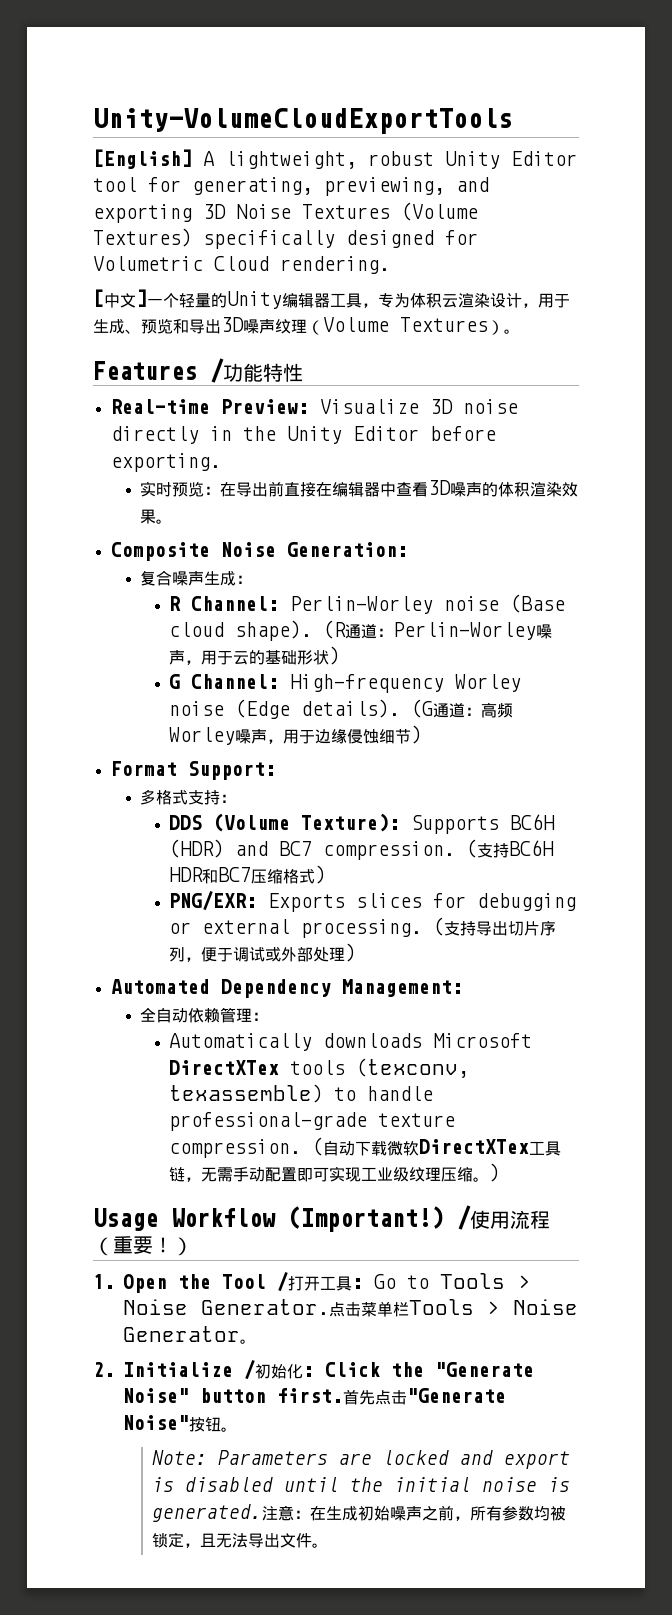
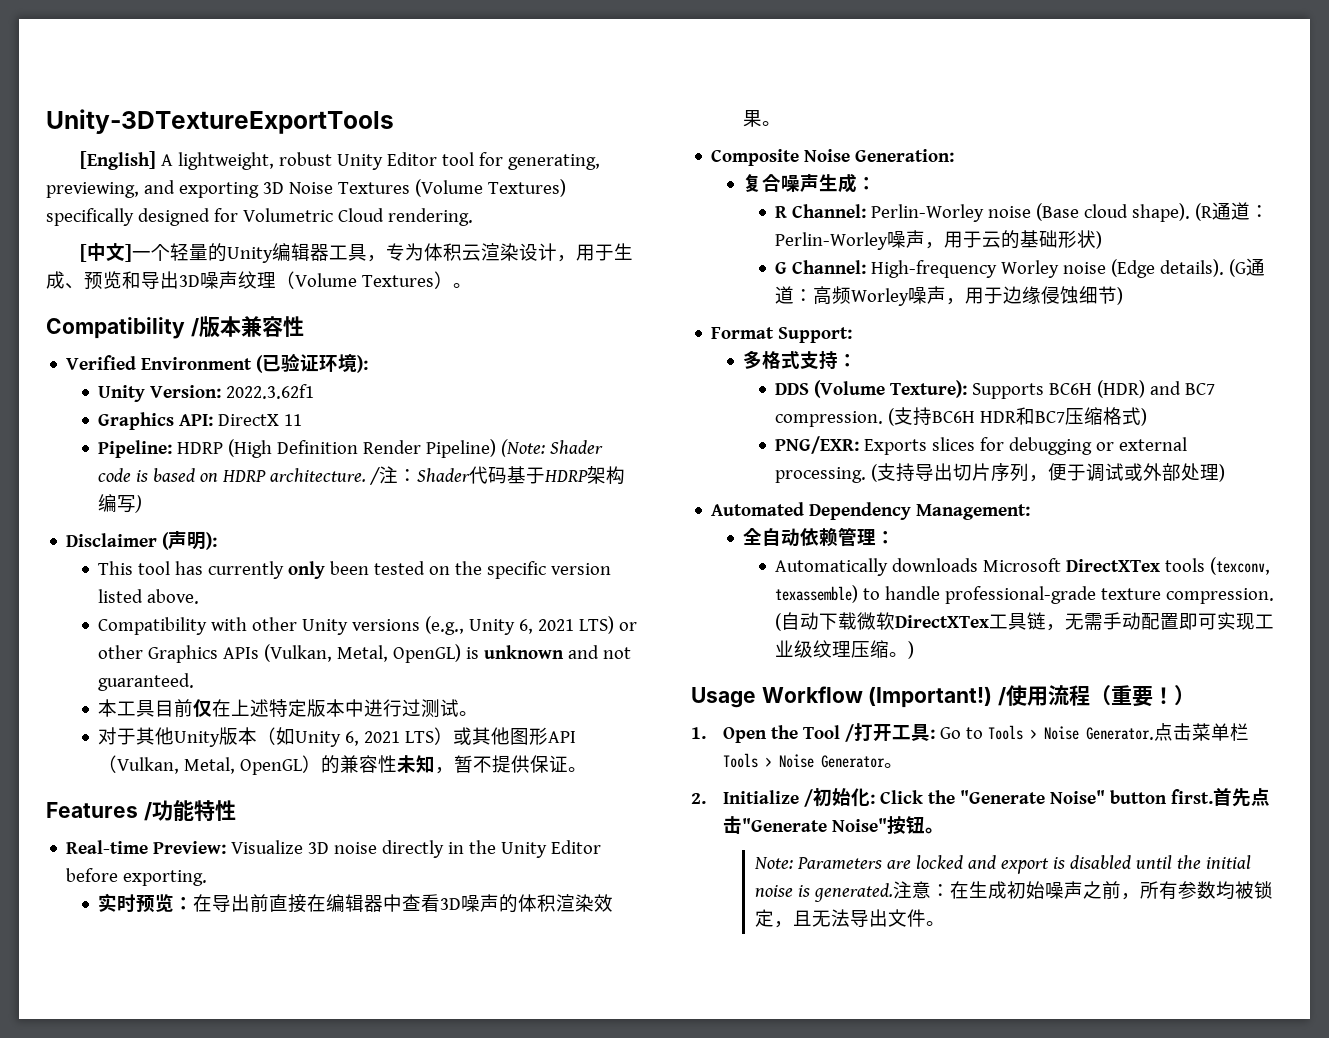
[93,108,513,134] Unity-VolumeCloudExportTools -> [46,109,394,134] Unity-3DTextureExportTools
(520, 331) none -> [46,316,304,339] [66,353,369,373] [98,384,315,402] [98,412,303,430] [98,439,604,458] [98,466,626,485] [98,494,143,513] [66,530,218,550] [98,561,612,579] [98,589,200,604] [98,616,638,635] [98,644,632,663] [98,673,195,691] [98,699,479,718] [98,727,577,747] [98,755,588,775] // Compatibility /版本兼容性 // Verified Environment (已验证环境): // Unity Version: 2022.3.62f1 // Graphics API: DirectX 11 // Pipeline: HDRP (High Definition Render Pipeline) (Note: Shader code is based on HDRP architecture. /注：Shader代码基于HDRP架构编写) // Disclaimer (声明): // This tool has currently only been tested on the specific version listed above. // Compatibility with other Unity versions (e.g., Unity 6, 2021 LTS) or other Graphics APIs (Vulkan, Metal, OpenGL) is unknown and not guaranteed. // 本工具目前仅在上述特定版本中进行过测试。 // 对于其他Unity版本（如Unity 6, 2021 LTS）或其他图形API（Vulkan, Metal, OpenGL）的兼容性未知，暂不提供保证。

